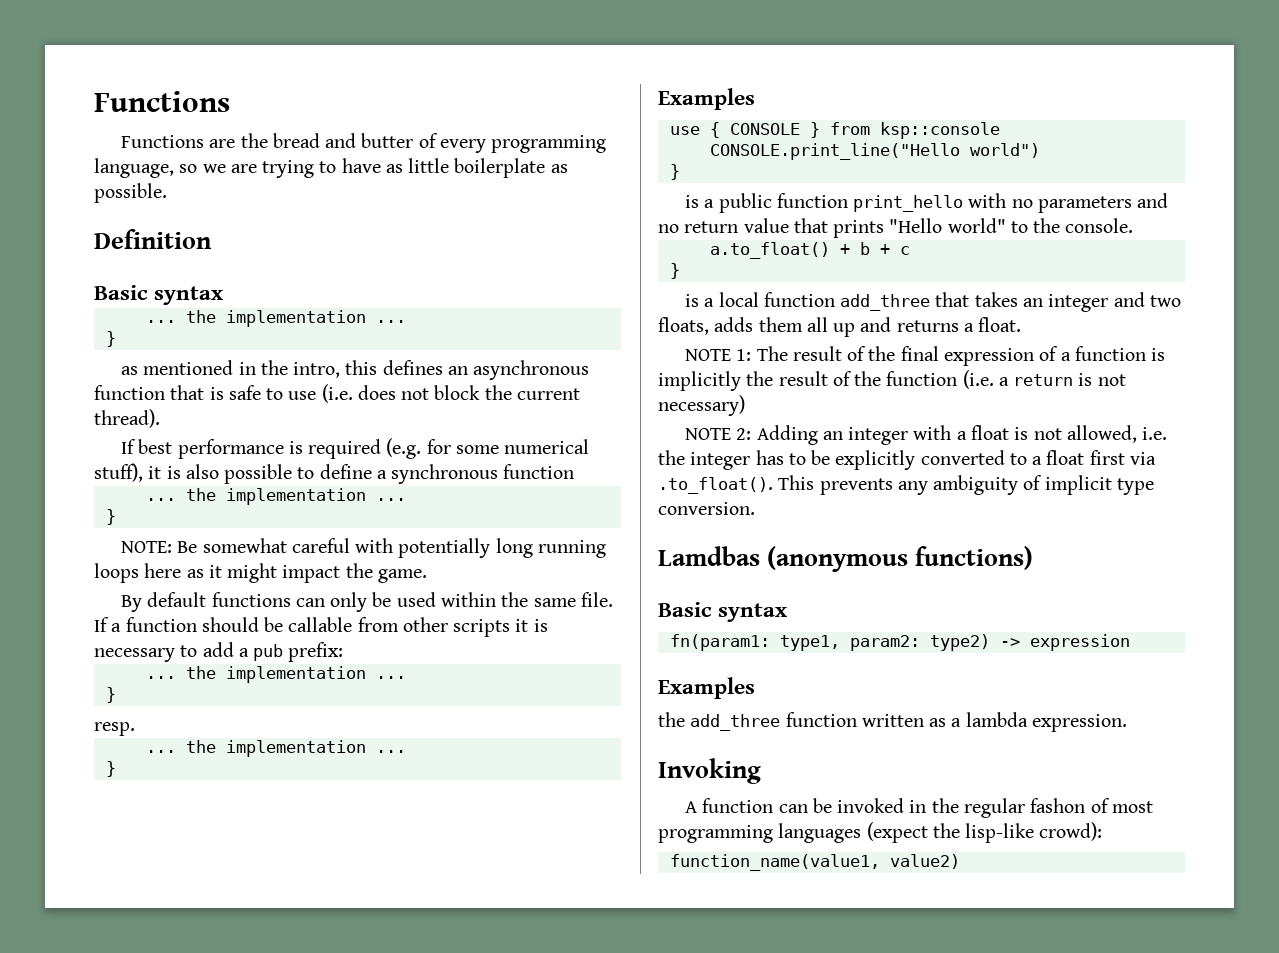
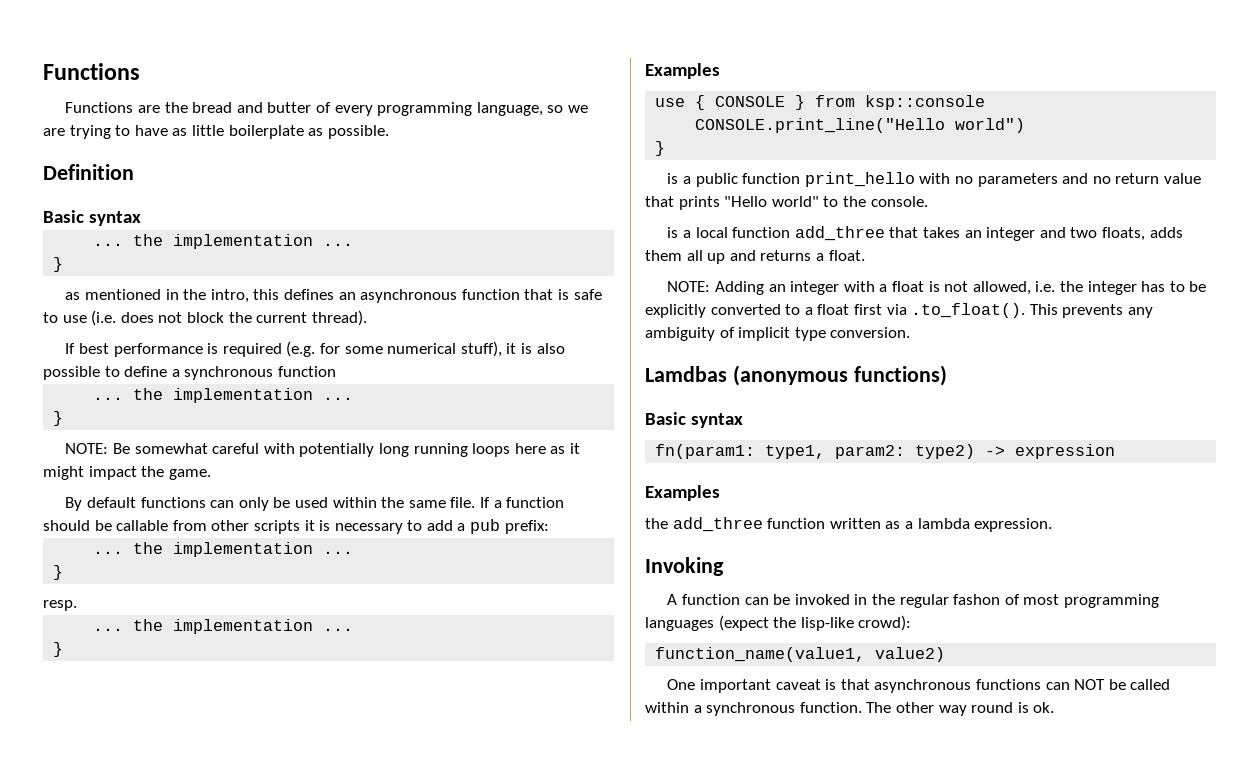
[709,242,910,259] [669,263,680,279] // a.to_float() + b + c // } -> (928, 201) none
[685,346,1166,366] [658,370,1126,391] [658,395,745,416] [685,428,752,440] NOTE 1: The result of the final expression of a function is implicitly the result of the function (i.e. a return is not necessary) // NOTE 2: -> [667,281,711,292] NOTE:
(960, 861) none -> [667,679,1171,693] [645,702,1055,716] // One important caveat is that asynchronous functions can NOT be called within a synchronous function. The other way round is ok.

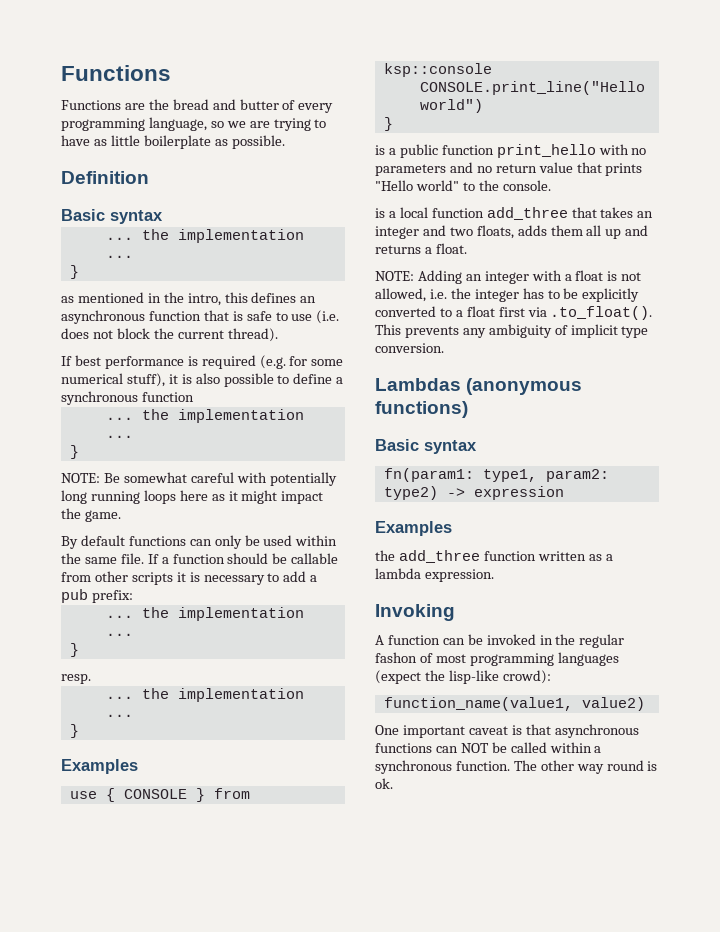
[645,366,727,382] Lamdbas -> [375,378,461,391] Lambdas

